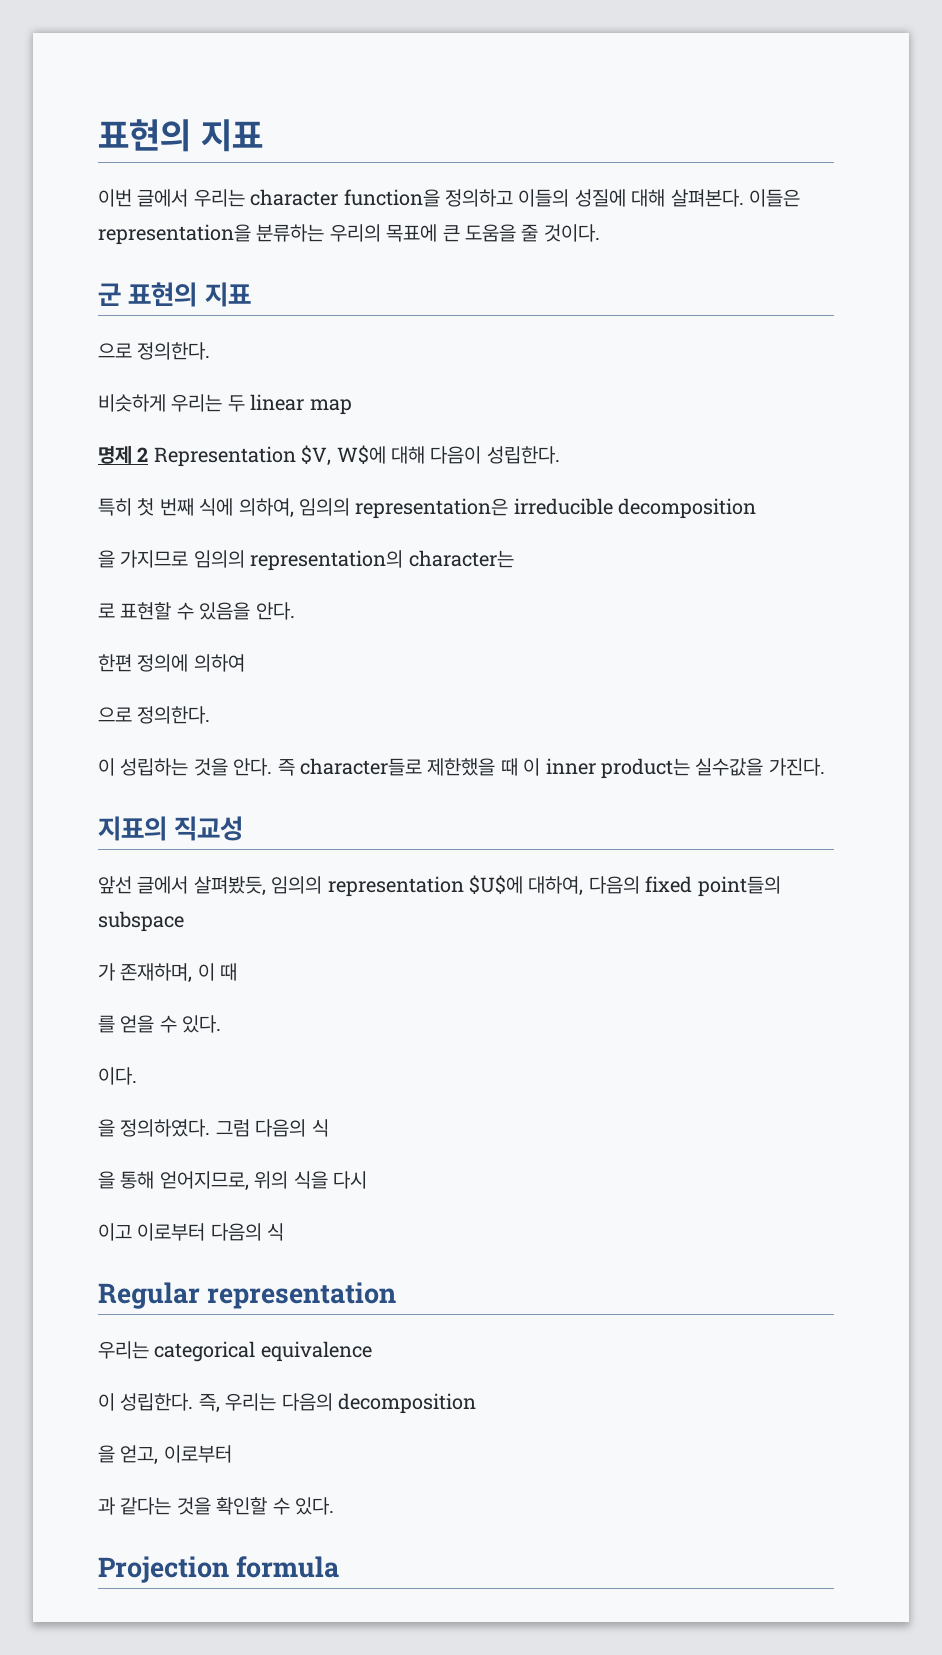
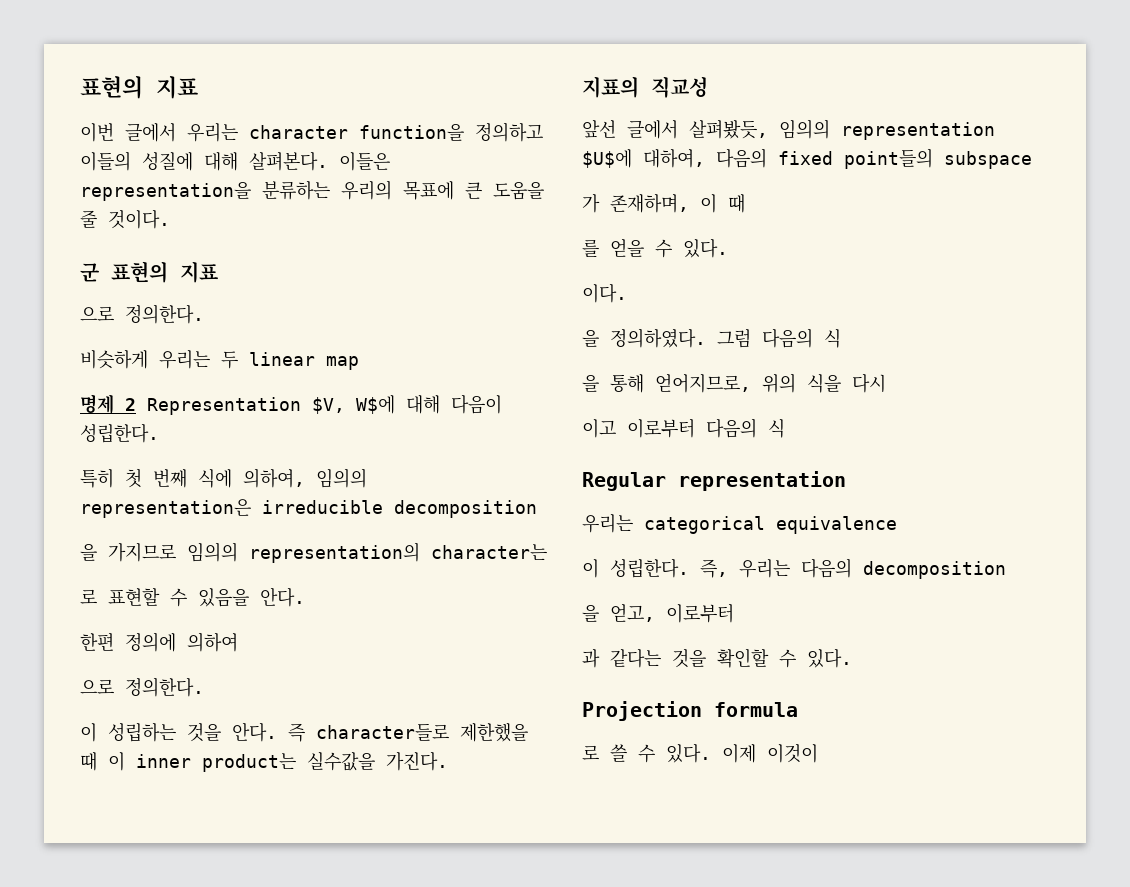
(340, 1567) none -> [582,743,818,763] // 로 쓸 수 있다. 이제 이것이

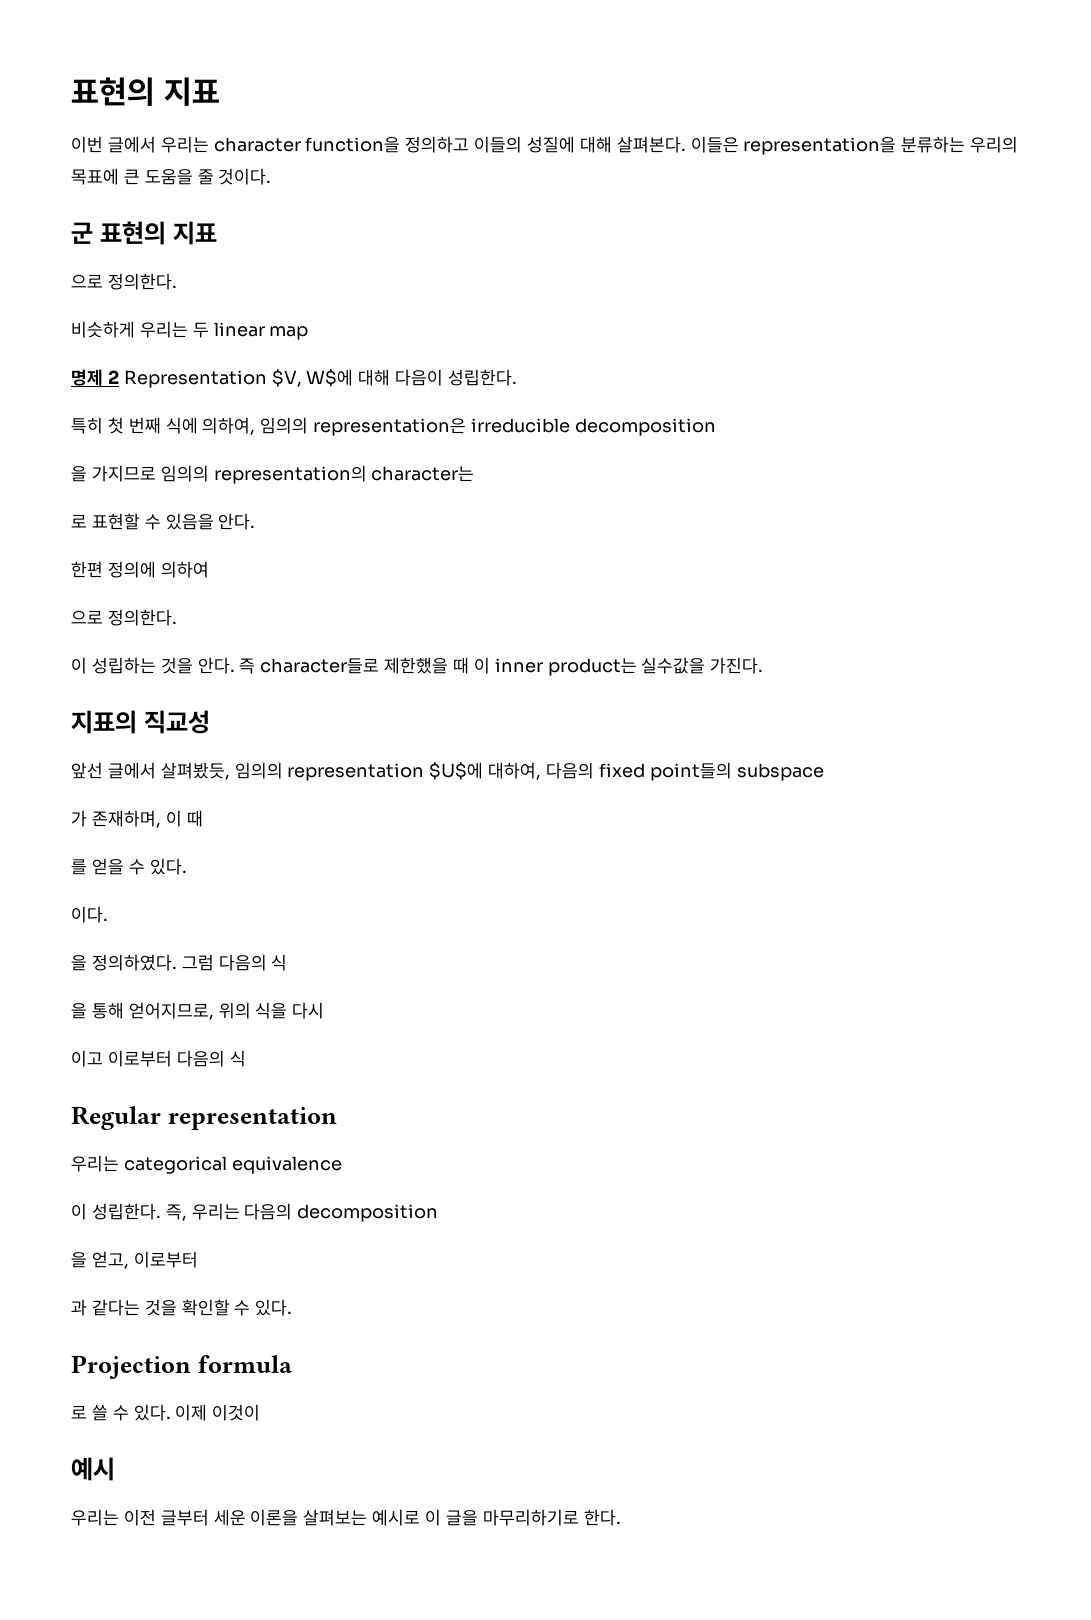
(818, 753) none -> [71,1457,115,1481] [71,1509,621,1526] // 예시 // 우리는 이전 글부터 세운 이론을 살펴보는 예시로 이 글을 마무리하기로 한다.

